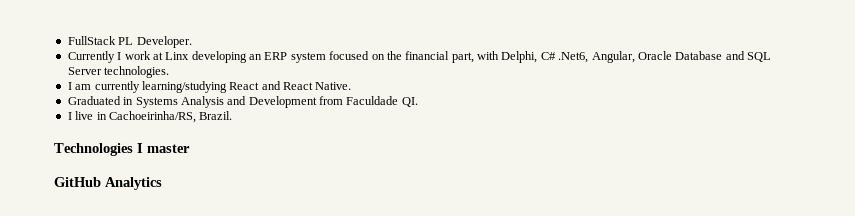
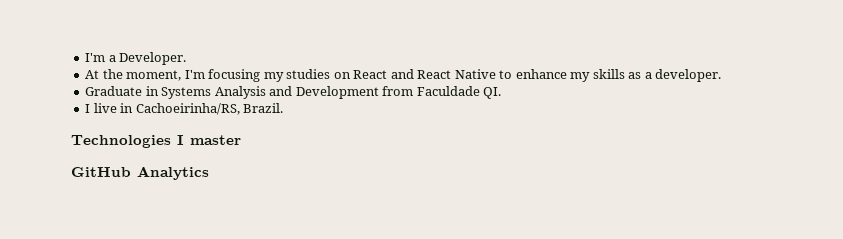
[67,36,134,45] FullStack PL -> [85,53,116,62] I'm a
[67,51,771,63] [67,66,170,78] [67,81,352,93] [67,96,121,105] Currently I work at Linx developing an ERP system focused on the financial part, with Delphi, C# .Net6, Angular, Oracle Database and SQL Server technologies. // I am currently learning/studying React and React Native. // Graduated -> [85,69,722,82] [85,86,143,96] At the moment, I'm focusing my studies on React and React Native to enhance my skills as a developer. // Graduate

